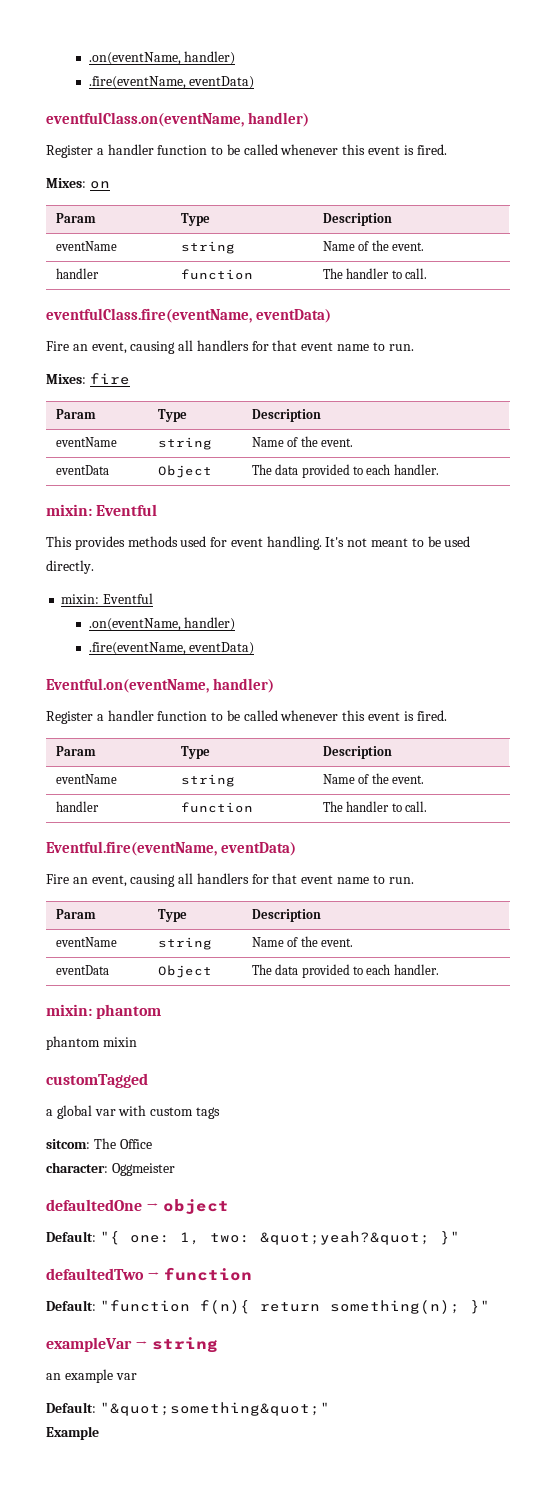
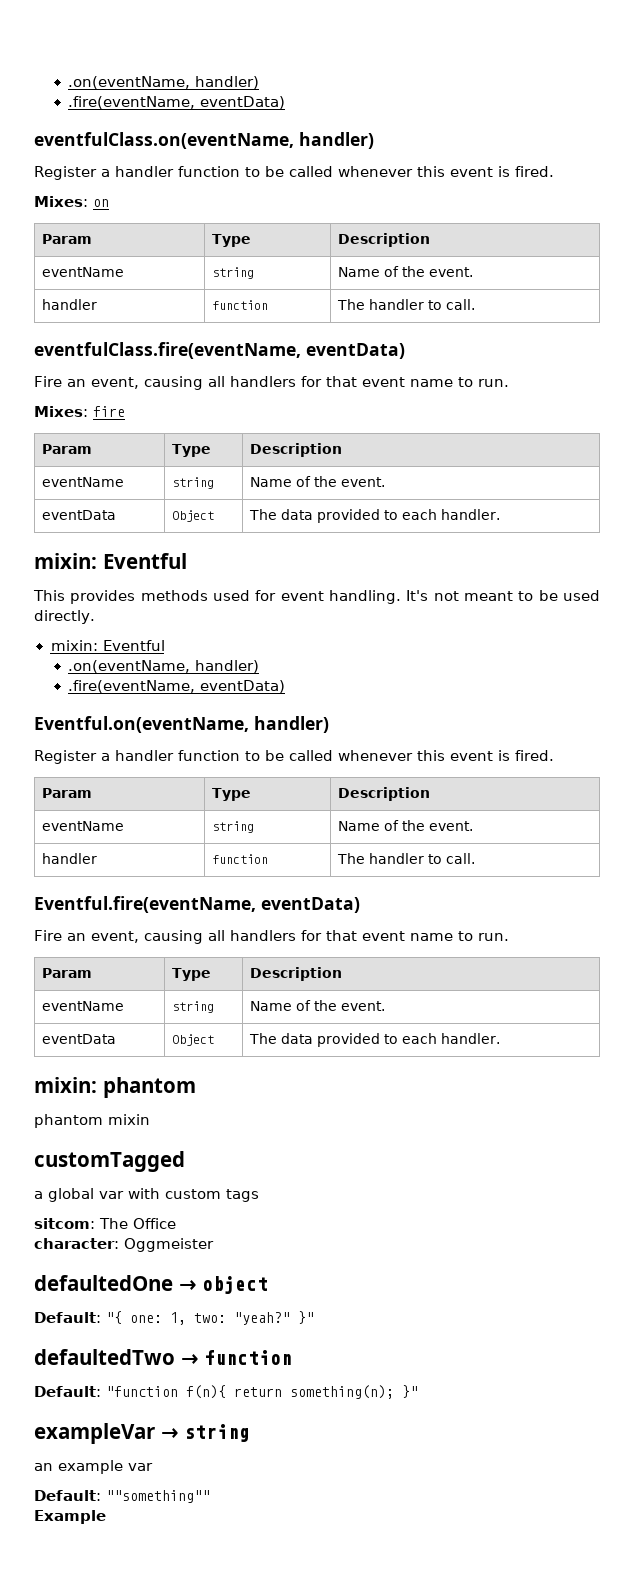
[259,1231,430,1245] &quot;yeah?&quot; -> [234,1312,290,1325] "yeah?"
[99,1402,330,1416] "&quot;something&quot;" -> [106,1490,210,1503] ""something""

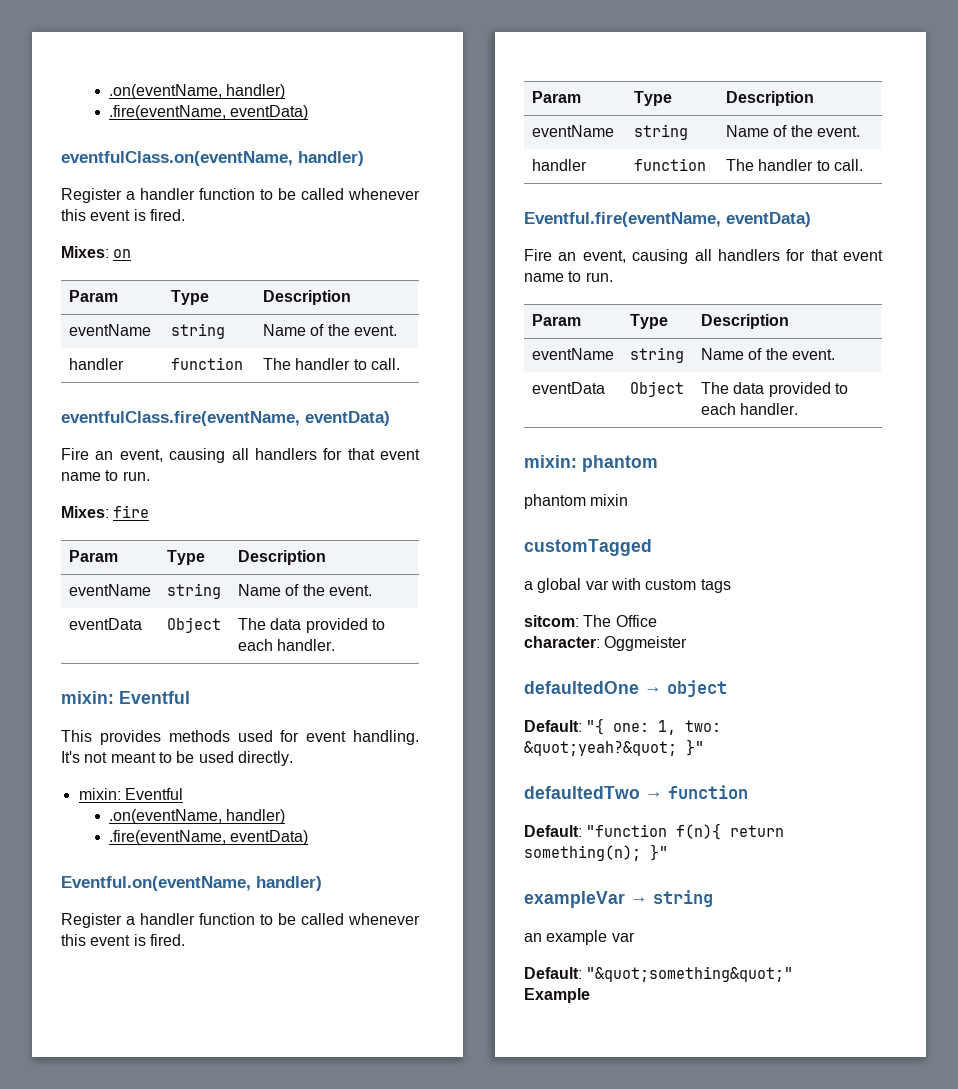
[234,1312,290,1325] "yeah?" -> [524,741,677,756] &quot;yeah?&quot;
[106,1490,210,1503] ""something"" -> [586,966,794,982] "&quot;something&quot;"

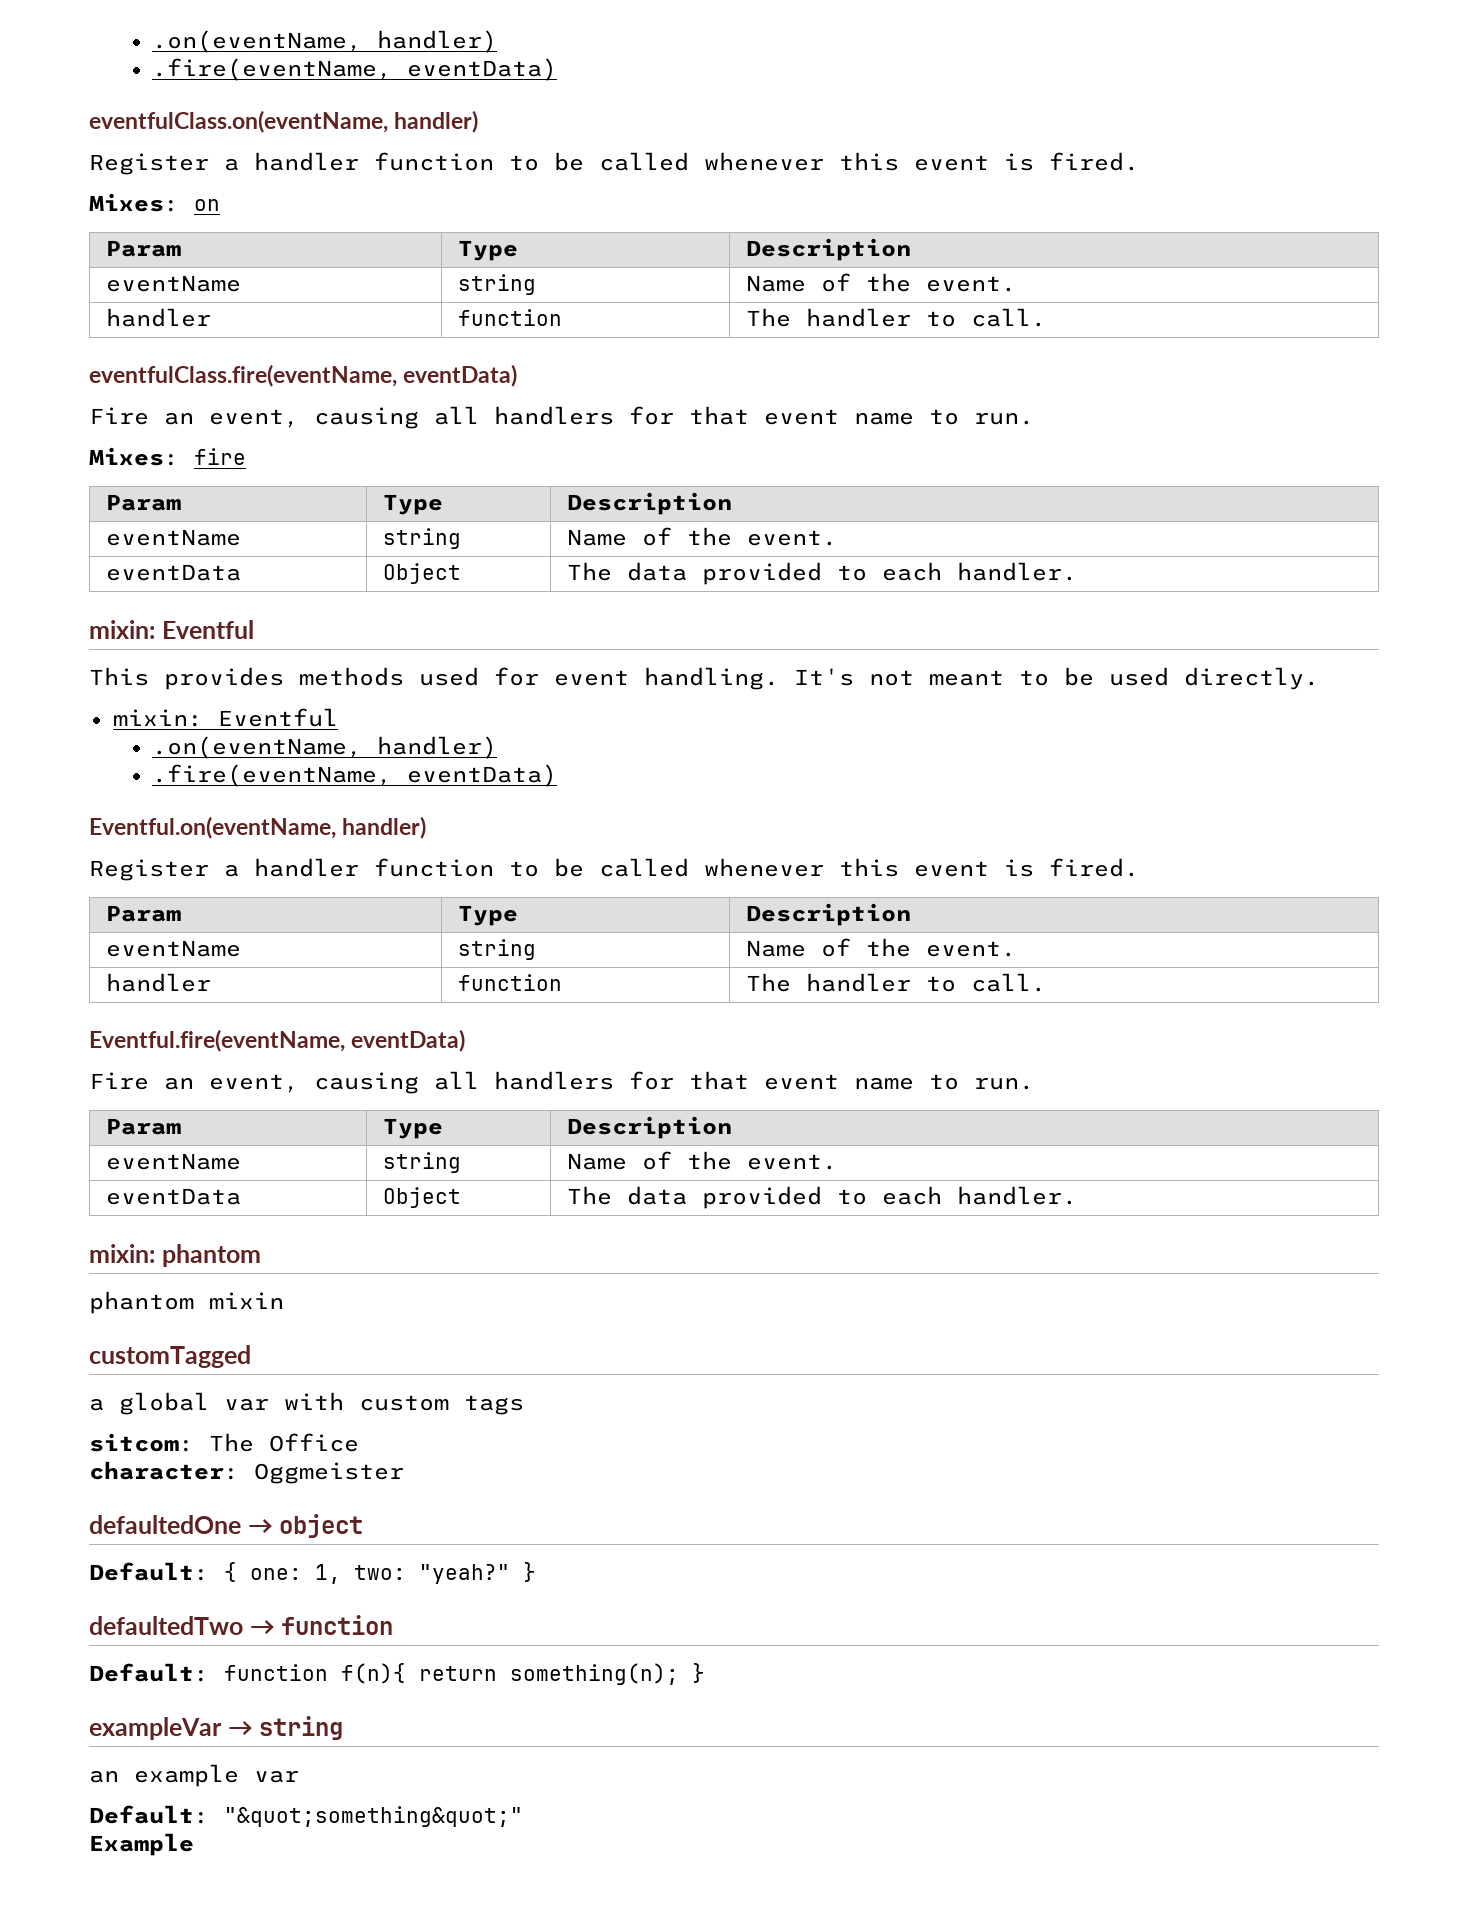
[586,718,605,735] "{ -> [224,1562,237,1582] {
[524,739,704,756] &quot;yeah?&quot; }" -> [419,1562,536,1584] "yeah?" }
[586,824,668,837] "function -> [224,1664,328,1681] function
[650,844,668,861] }" -> [692,1663,705,1683] }

